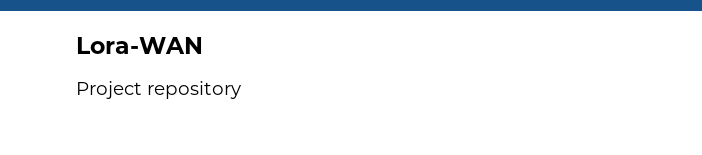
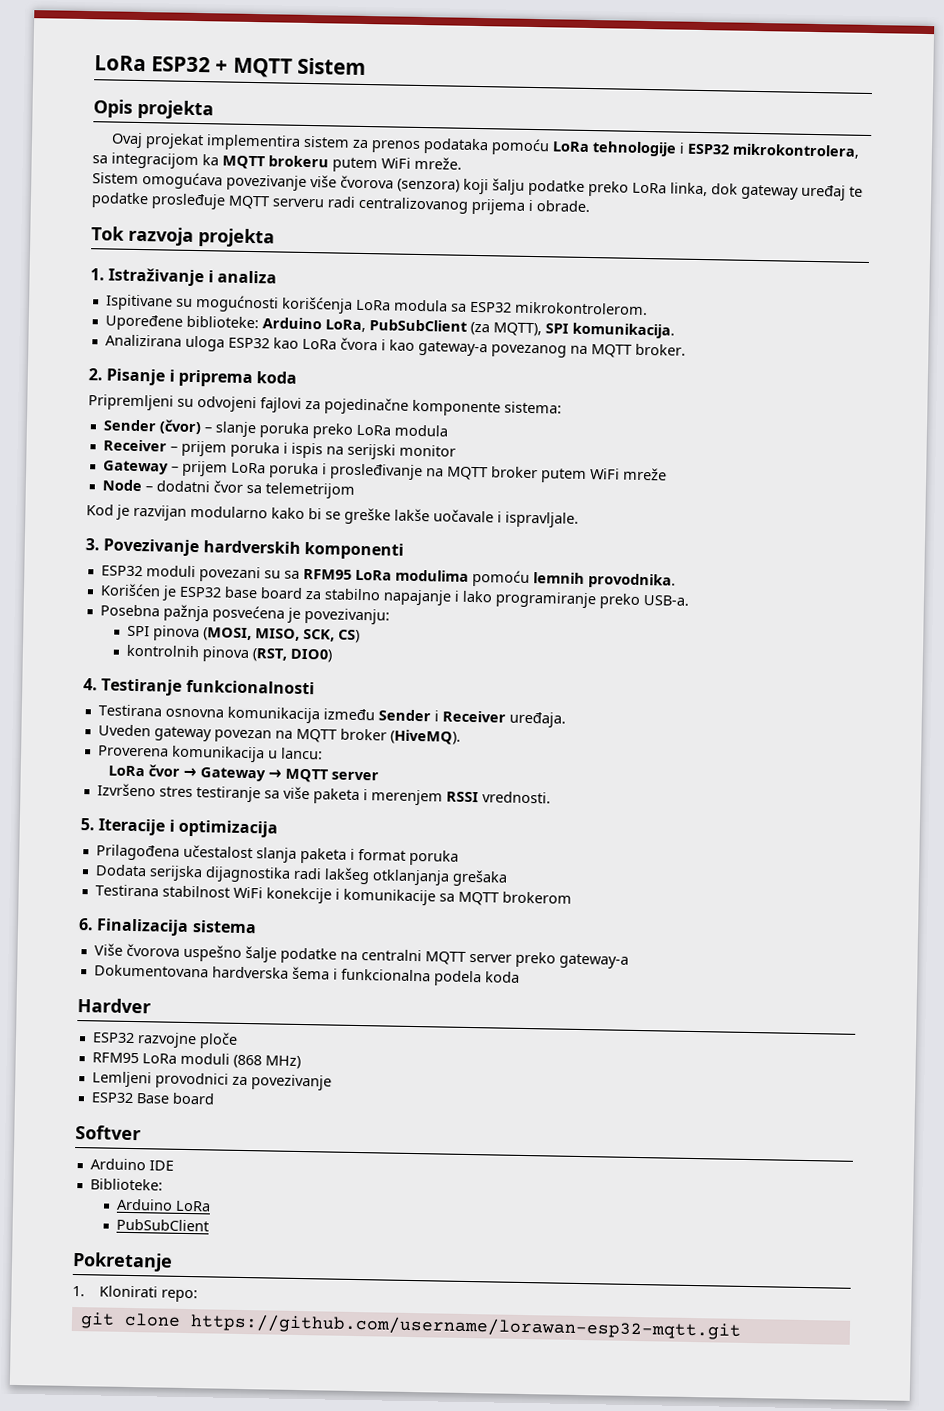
[76,37,203,54] [76,81,241,99] Lora-WAN // Project repository -> [94,55,367,78] [93,99,214,120] [111,132,861,159] [92,152,462,173] [92,172,863,201] [91,192,590,215] [91,226,275,248] [90,267,277,287] [104,294,648,316] [104,314,675,339] [104,334,686,358] [88,368,298,388] [88,394,562,417] [102,419,448,439] [102,439,456,460] [102,460,667,483] [101,479,355,499] [86,504,579,528] [85,538,404,560] [100,565,676,589] [99,583,689,609] [99,604,390,625] [127,625,361,643] [126,644,333,663] [83,678,315,696] [97,704,566,728] [97,724,461,745] [97,745,323,763] [108,764,380,783] [96,783,551,806] [80,818,278,838] [95,844,459,866] [94,864,508,887] [94,884,572,906] [78,918,257,936] [93,943,629,969] [93,964,520,987] [77,998,151,1014] [91,1032,238,1049] [91,1052,301,1070] [91,1071,332,1091] [90,1092,215,1105] [75,1125,141,1141] [89,1158,174,1171] [89,1178,163,1191] [116,1198,212,1212] [116,1218,210,1232] [72,1251,173,1272] [72,1285,199,1303] [79,1312,742,1340] LoRa ESP32 + MQTT Sistem // Opis projekta // Ovaj projekat implementira sistem za prenos podataka pomoću LoRa tehnologije i ESP32 mikrokontrolera, sa integracijom ka MQTT brokeru putem WiFi mreže. // Sistem omogućava povezivanje više čvorova (senzora) koji šalju podatke preko LoRa linka, dok gateway uređaj te podatke prosleđuje MQTT serveru radi centralizovanog prijema i obrade. // Tok razvoja projekta // 1. Istraživanje i analiza // Ispitivane su mogućnosti korišćenja LoRa modula sa ESP32 mikrokontrolerom. // Upoređene biblioteke: Arduino LoRa, PubSubClient (za MQTT), SPI komunikacija. // Analizirana uloga ESP32 kao LoRa čvora i kao gateway-a povezanog na MQTT broker. // 2. Pisanje i priprema koda // Pripremljeni su odvojeni fajlovi za pojedinačne komponente sistema: // Sender (čvor) – slanje poruka preko LoRa modula // Receiver – prijem poruka i ispis na serijski monitor // Gateway – prijem LoRa poruka i prosleđivanje na MQTT broker putem WiFi mreže // Node – dodatni čvor sa telemetrijom // Kod je razvijan modularno kako bi se greške lakše uočavale i ispravljale. // 3. Povezivanje hardverskih komponenti // ESP32 moduli povezani su sa RFM95 LoRa modulima pomoću lemnih provodnika. // Korišćen je ESP32 base board za stabilno napajanje i lako programiranje preko USB-a. // Posebna pažnja posvećena je povezivanju: // SPI pinova (MOSI, MISO, SCK, CS) // kontrolnih pinova (RST, DIO0) // 4. Testiranje funkcionalnosti // Testirana osnovna komunikacija između Sender i Receiver uređaja. // Uveden gateway povezan na MQTT broker (HiveMQ). // Proverena komunikacija u lancu: // LoRa čvor → Gateway → MQTT server // Izvršeno stres testiranje sa više paketa i merenjem RSSI vrednosti. // 5. Iteracije i optimizacija // Prilagođena učestalost slanja paketa i format poruka // Dodata serijska dijagnostika radi lakšeg otklanjanja grešaka // Testirana stabilnost WiFi konekcije i komunikacije sa MQTT brokerom // 6. Finalizacija sistema // Više čvorova uspešno šalje podatke na centralni MQTT server preko gateway-a // Dokumentovana hardverska šema i funkcionalna podela koda // Hardver // ESP32 razvojne ploče // RFM95 LoRa moduli (868 MHz) // Lemljeni provodnici za povezivanje // ESP32 Base board // Softver // Arduino IDE // Biblioteke: // Arduino LoRa // PubSubClient // Pokretanje // 1. Klonirati repo: // git clone https://github.com/username/lorawan-esp32-mqtt.git

